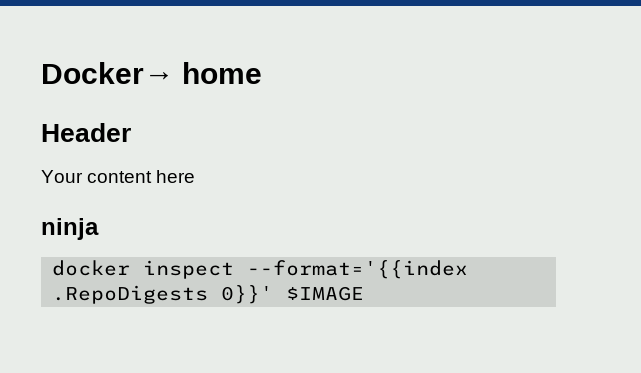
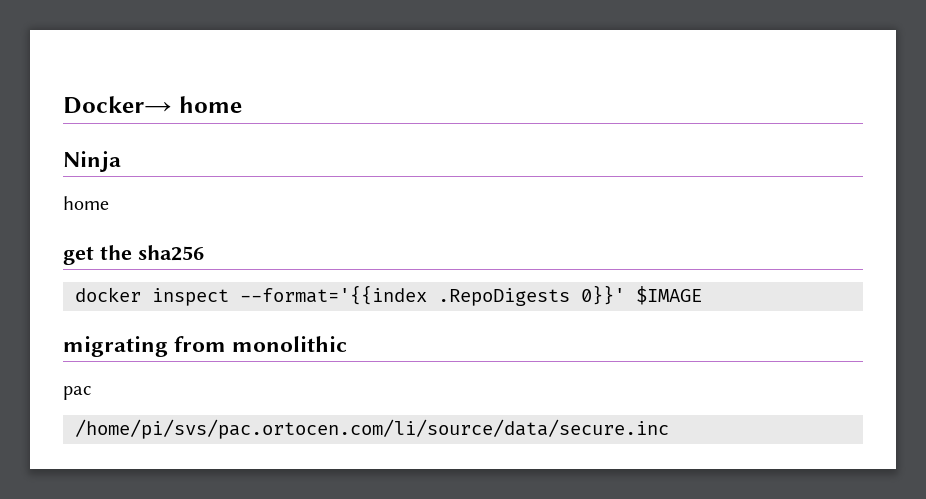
[41,123,131,142] [41,170,196,183] [41,218,99,240] Header // Your content here // ninja -> [63,151,121,172] [63,196,109,210] [63,245,204,265] Ninja // home // get the sha256
(365, 293) none -> [63,336,348,357] [63,386,92,400] [75,419,669,439] // migrating from monolithic // pac // /home/pi/svs/pac.ortocen.com/li/source/data/secure.inc

